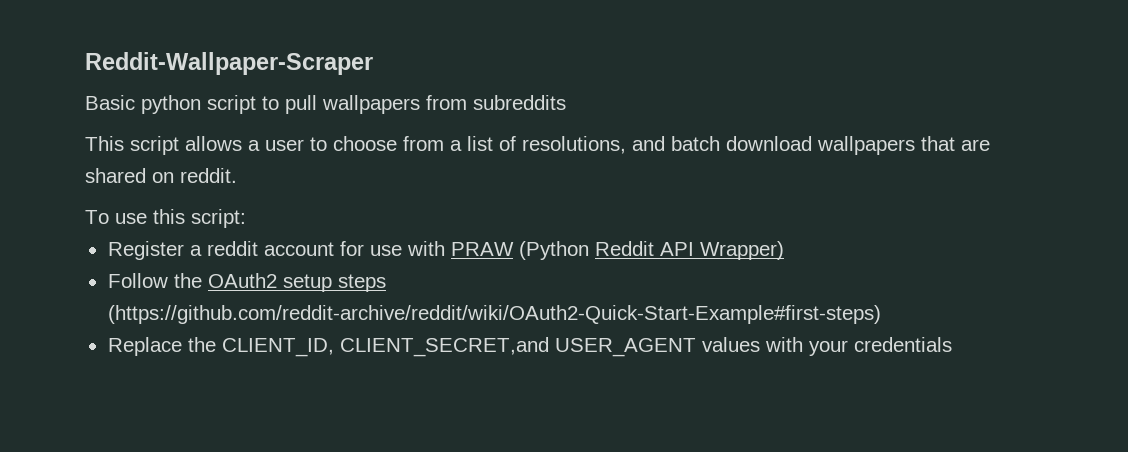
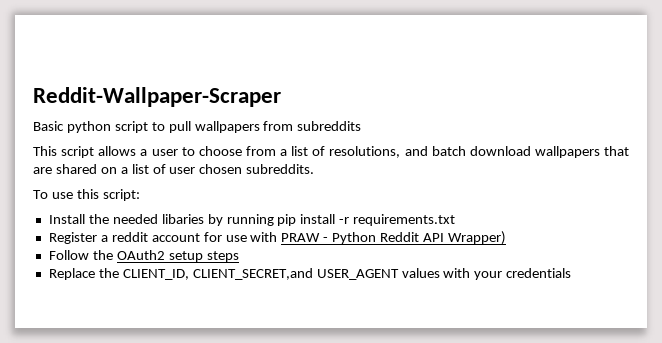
[180,168,237,183] [85,209,246,228] reddit. // To use this script: -> [120,164,315,174] [33,189,140,201] [48,214,456,226] a list of user chosen subreddits. // To use this script: // Install the needed libaries by running pip install -r requirements.txt
[518,241,589,260] (Python -> [323,232,377,244] - Python
[107,305,881,324] (https://github.com/reddit-archive/reddit/wiki/OAuth2-Quick-Start-Example#first-steps) -> (239, 256) none

